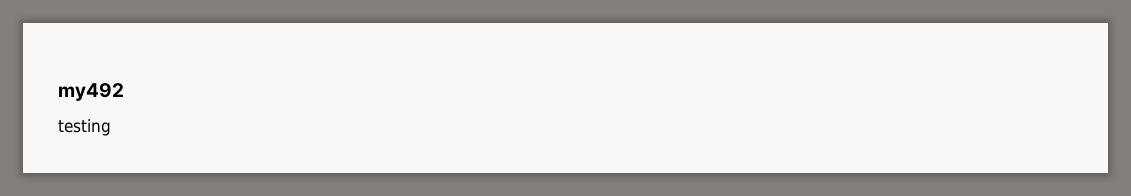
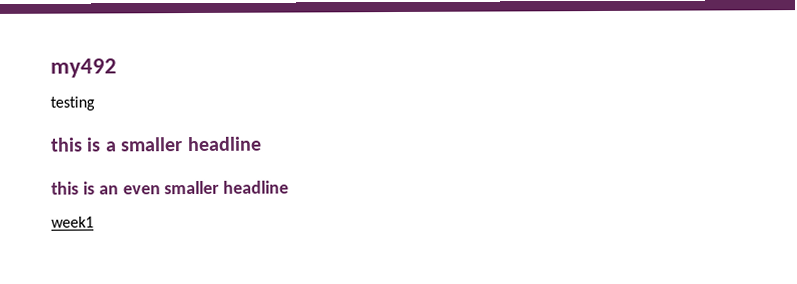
(111, 127) none -> [50,136,262,152] [51,180,290,195] [51,216,94,228] // this is a smaller headline // this is an even smaller headline // week1

